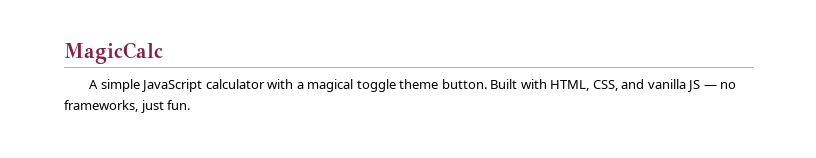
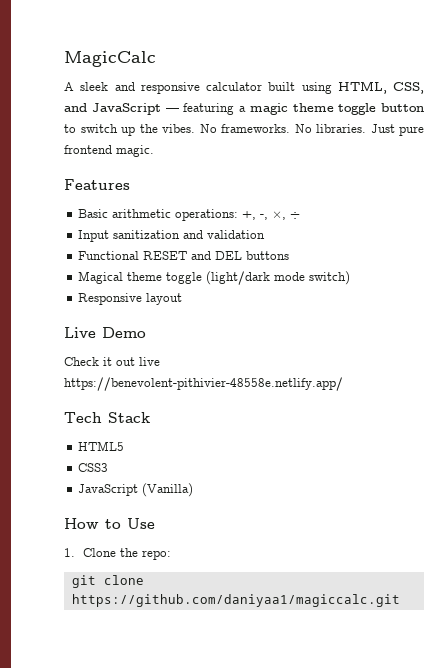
[100,79,737,92] [64,100,191,113] simple JavaScript calculator with a magical toggle theme button. Built with HTML, CSS, and vanilla JS — no frameworks, just fun. -> [80,81,424,94] [64,103,424,115] [64,124,424,136] [64,145,154,157] [64,179,130,190] [78,209,301,221] [78,230,266,242] [78,251,290,260] [78,271,351,285] [78,293,183,305] [64,327,146,338] [64,357,160,366] [64,377,343,391] [64,412,150,423] [78,441,125,451] [78,463,109,472] [78,483,194,497] [64,518,155,529] [64,548,171,560] [71,575,144,588] [71,594,400,607] sleek and responsive calculator built using HTML, CSS, and JavaScript — featuring a magic theme toggle button to switch up the vibes. No frameworks. No libraries. Just pure frontend magic. // Features // Basic arithmetic operations: +, -, ×, ÷ // Input sanitization and validation // Functional RESET and DEL buttons // Magical theme toggle (light/dark mode switch) // Responsive layout // Live Demo // Check it out live https://benevolent-pithivier-48558e.netlify.app/ // Tech Stack // HTML5 // CSS3 // JavaScript (Vanilla) // How to Use // 1. Clone the repo: // git clone https://github.com/daniyaa1/magiccalc.git

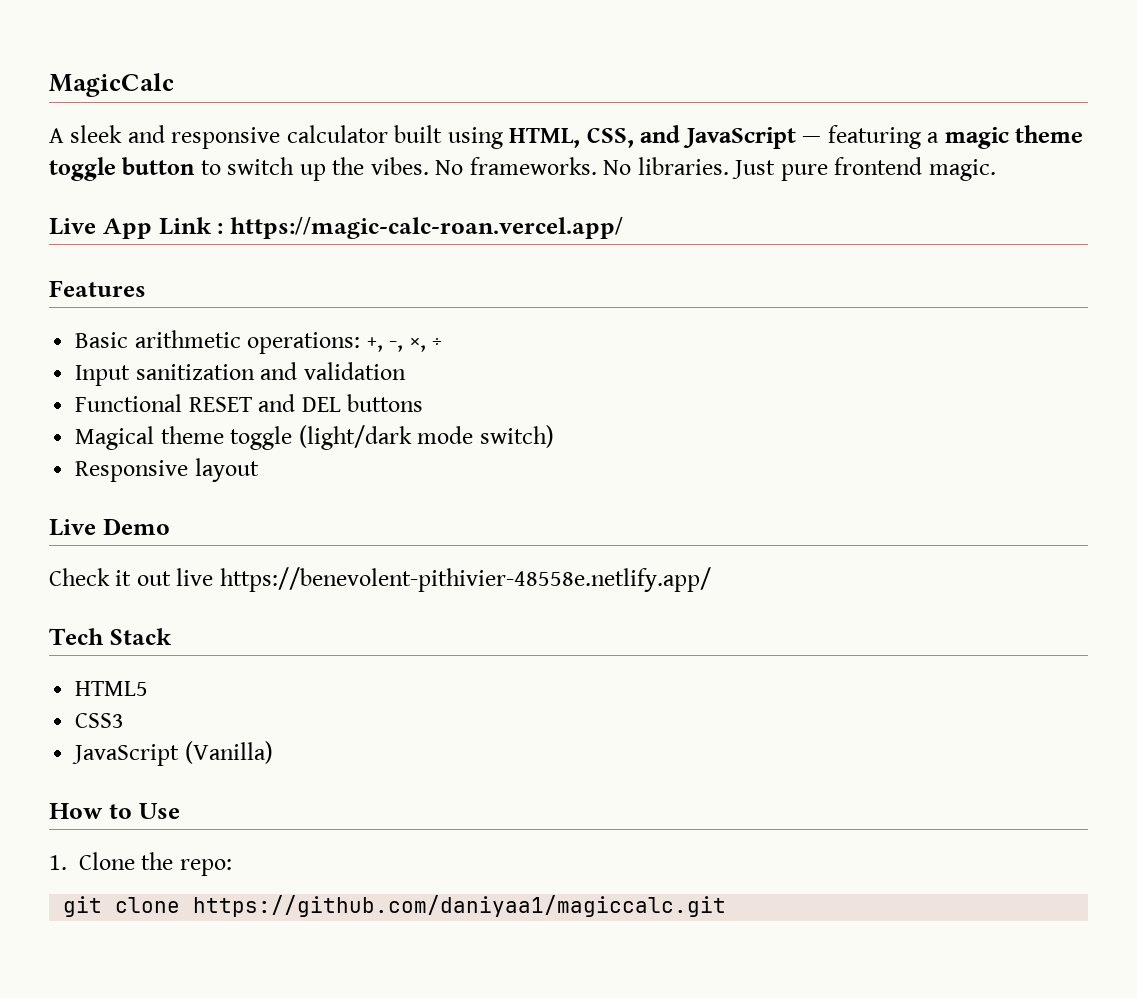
(154, 151) none -> [49,216,623,239] // Live App Link : https://magic-calc-roan.vercel.app/

